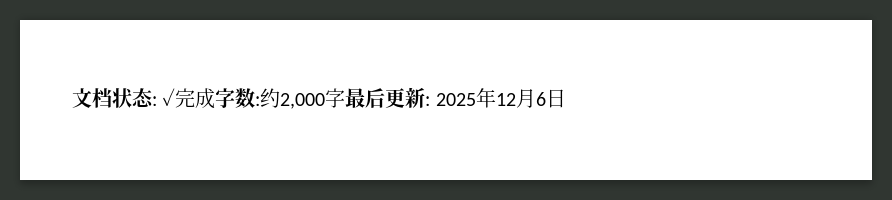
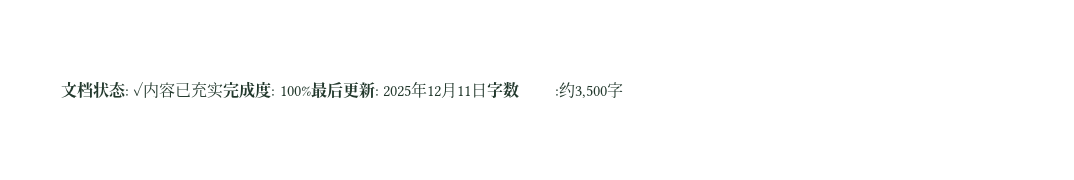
[175,88,346,109] 完成字数:约2,000字 -> [143,81,311,99] 内容已充实完成度: 100%
[535,89,566,108] 6日 -> [456,81,623,99] 11日字数:约3,500字

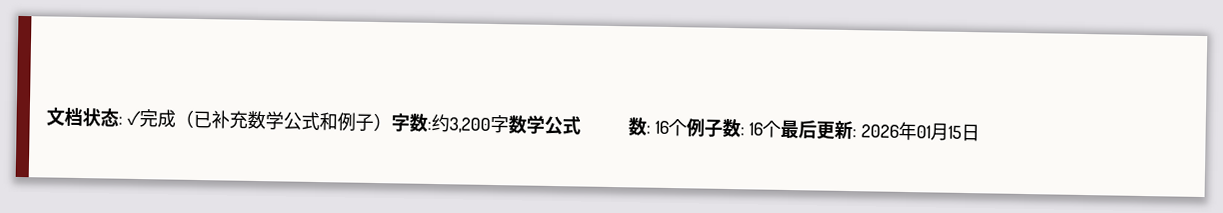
[143,81,623,99] 内容已充实完成度: 100%最后更新: 2025年12月11日字数:约3,500字 -> [138,108,980,142] 完成（已补充数学公式和例子）字数:约3,200字数学公式数: 16个例子数: 16个最后更新: 2026年01月15日

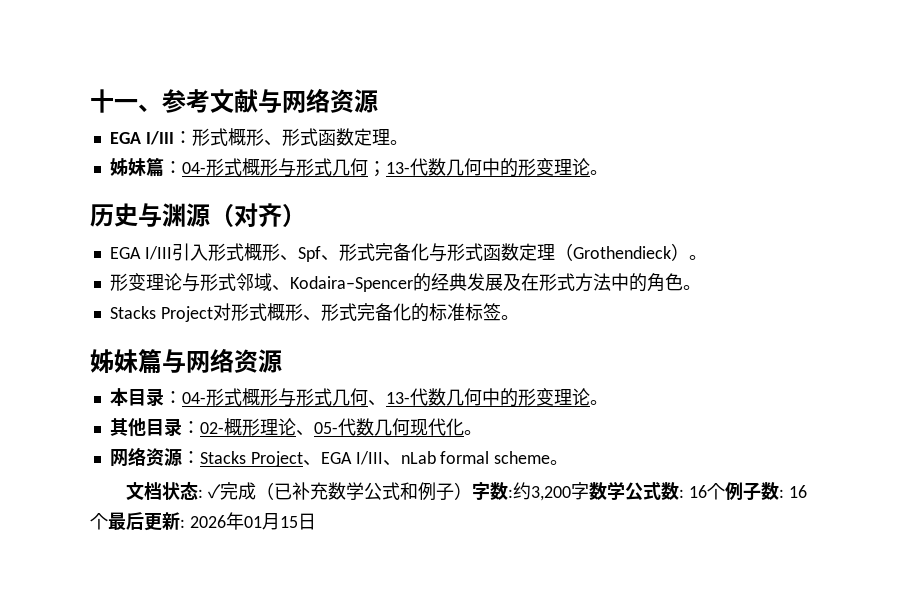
(46, 116) none -> [90,88,378,113] [109,128,408,146] [109,157,608,177] [90,203,306,227] [109,243,707,262] [109,273,701,292] [109,303,519,322] [90,348,282,374] [109,388,608,407] [109,418,482,437] [109,447,569,467] 十一、参考文献与网络资源 // EGA I/III：形式概形、形式函数定理。 // 姊妹篇：04-形式概形与形式几何；13-代数几何中的形变理论。 // 历史与渊源（对齐） // EGA I/III引入形式概形、Spf、形式完备化与形式函数定理（Grothendieck）。 // 形变理论与形式邻域、Kodaira–Spencer的经典发展及在形式方法中的角色。 // Stacks Project对形式概形、形式完备化的标准标签。 // 姊妹篇与网络资源 // 本目录：04-形式概形与形式几何、13-代数几何中的形变理论。 // 其他目录：02-概形理论、05-代数几何现代化。 // 网络资源：Stacks Project、EGA I/III、nLab formal scheme。 //

